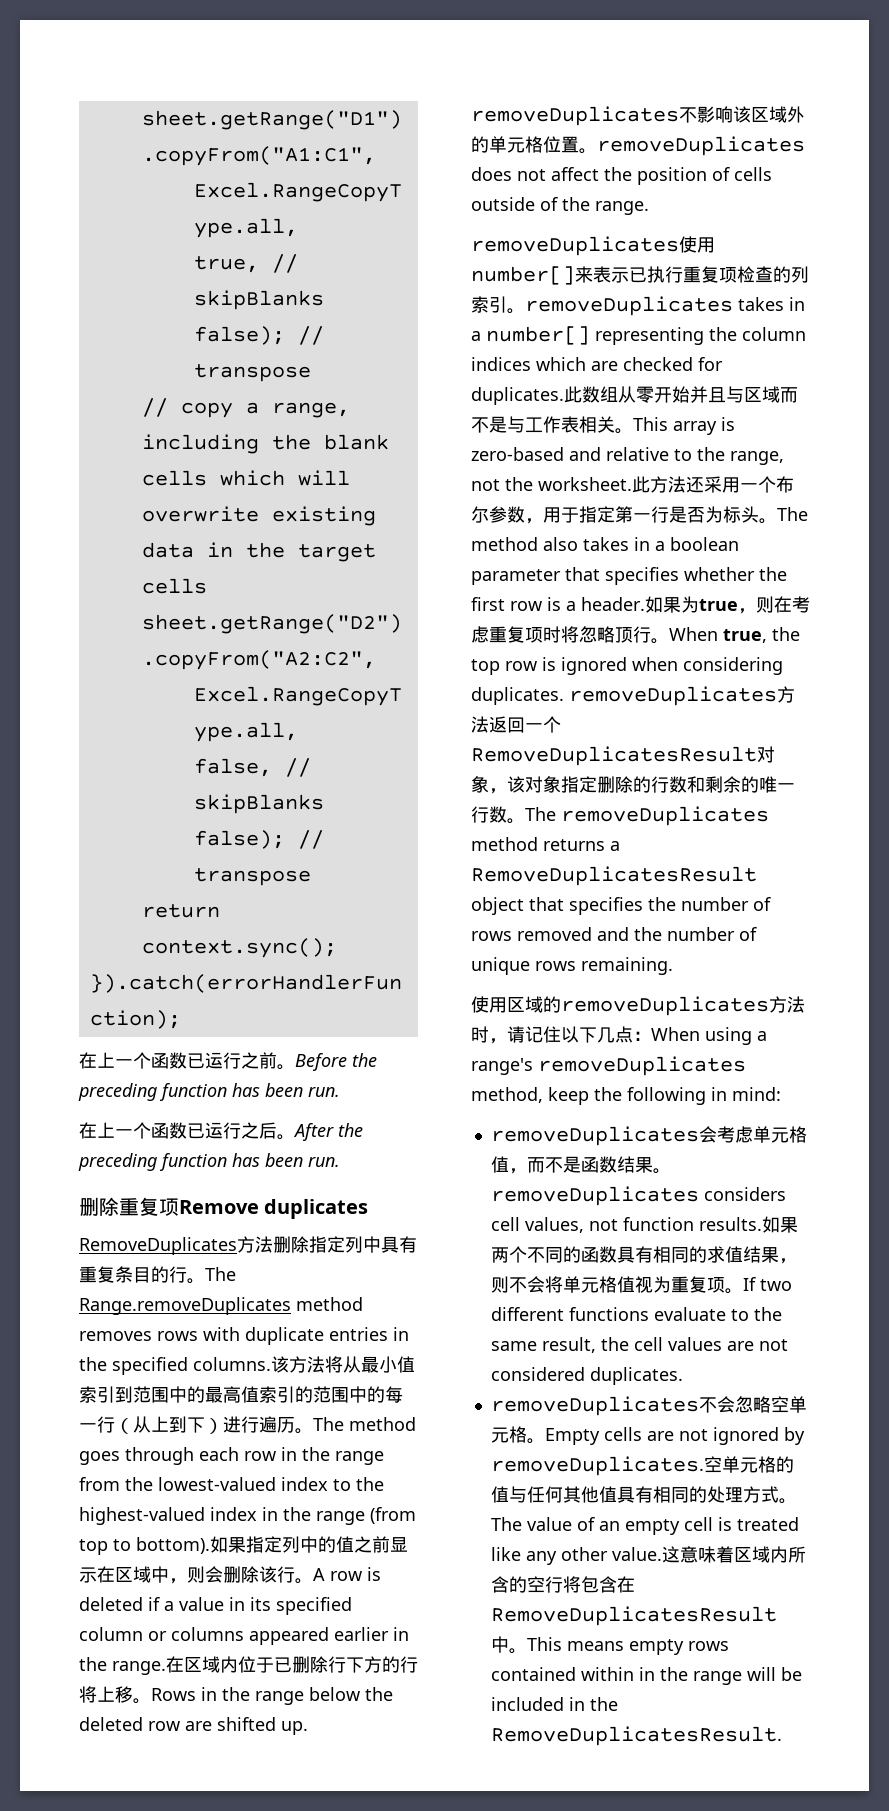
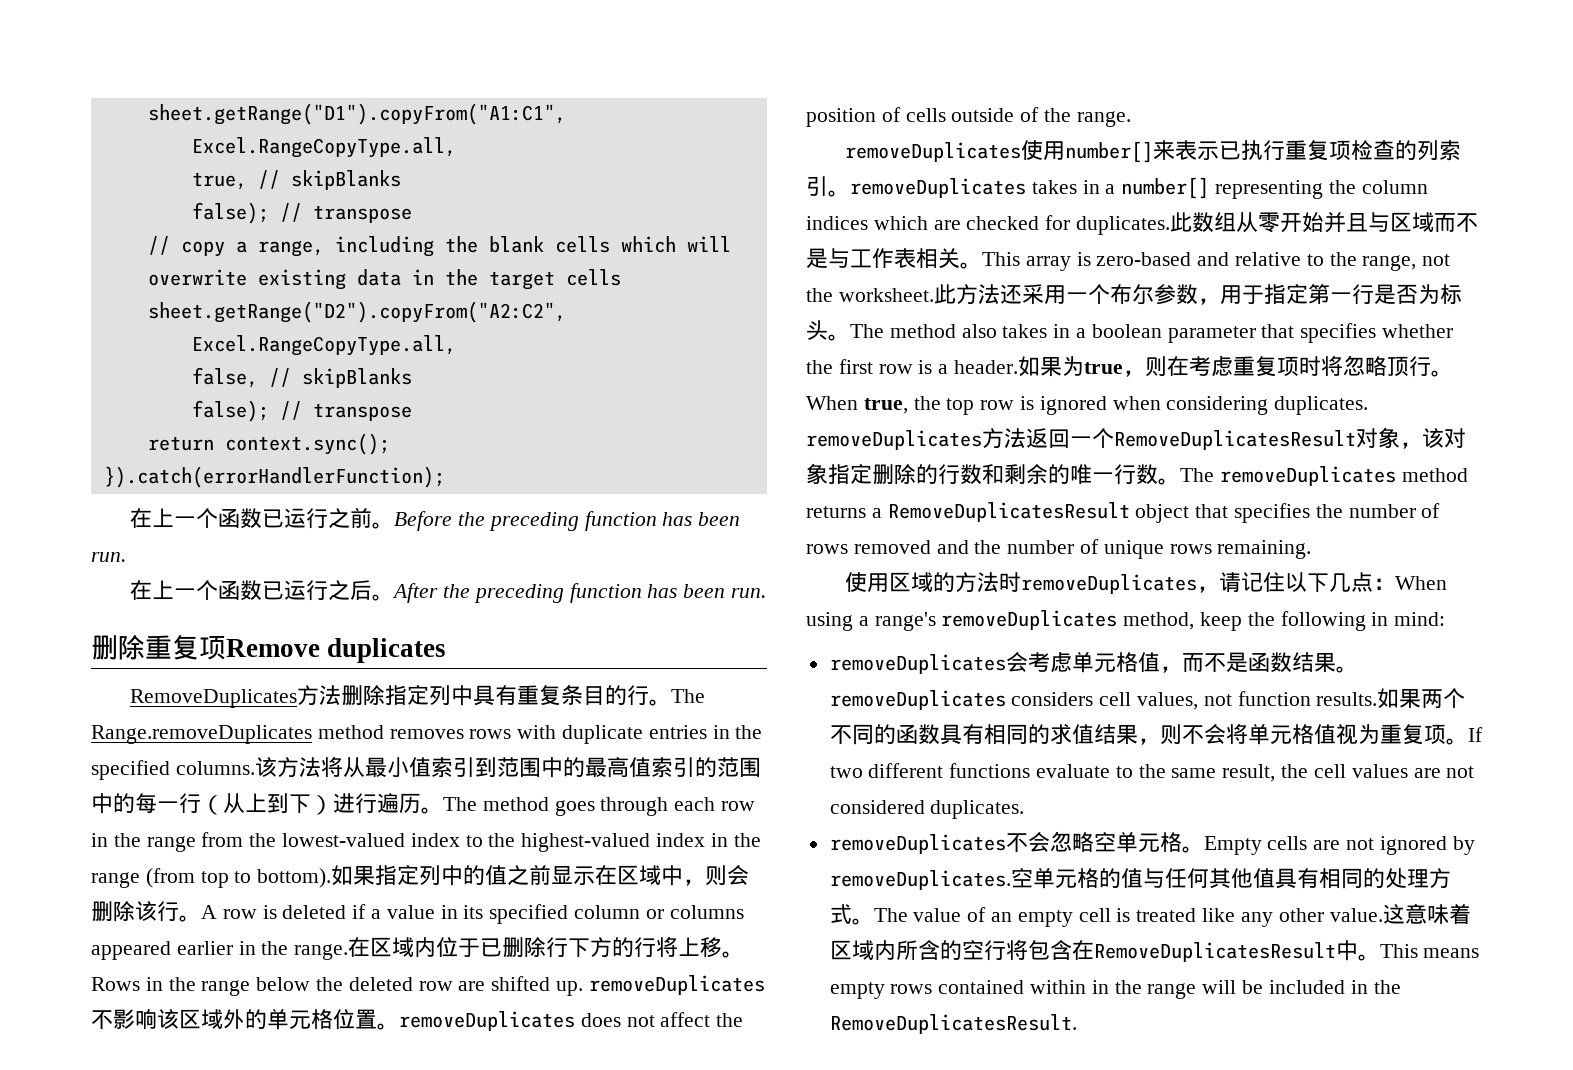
[561,996,805,1016] [471,1026,489,1043] removeDuplicates方法时 -> [955,572,1198,594] 方法时removeDuplicates

